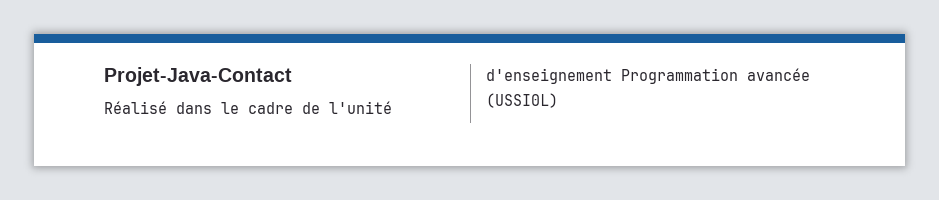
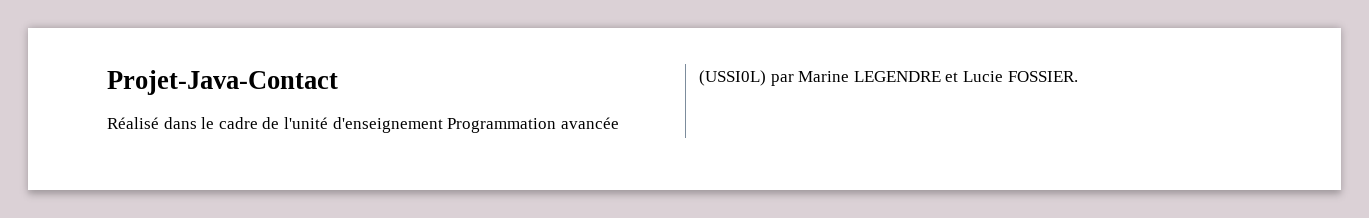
(558, 100) none -> [770,71,1078,86] par Marine LEGENDRE et Lucie FOSSIER.

